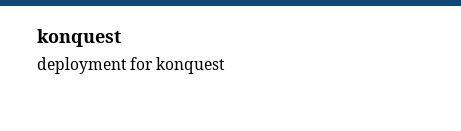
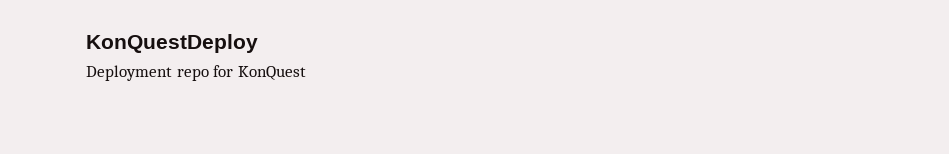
[37,29,121,47] [37,57,226,74] konquest // deployment for konquest -> [86,34,258,53] [86,65,306,81] KonQuestDeploy // Deployment repo for KonQuest

